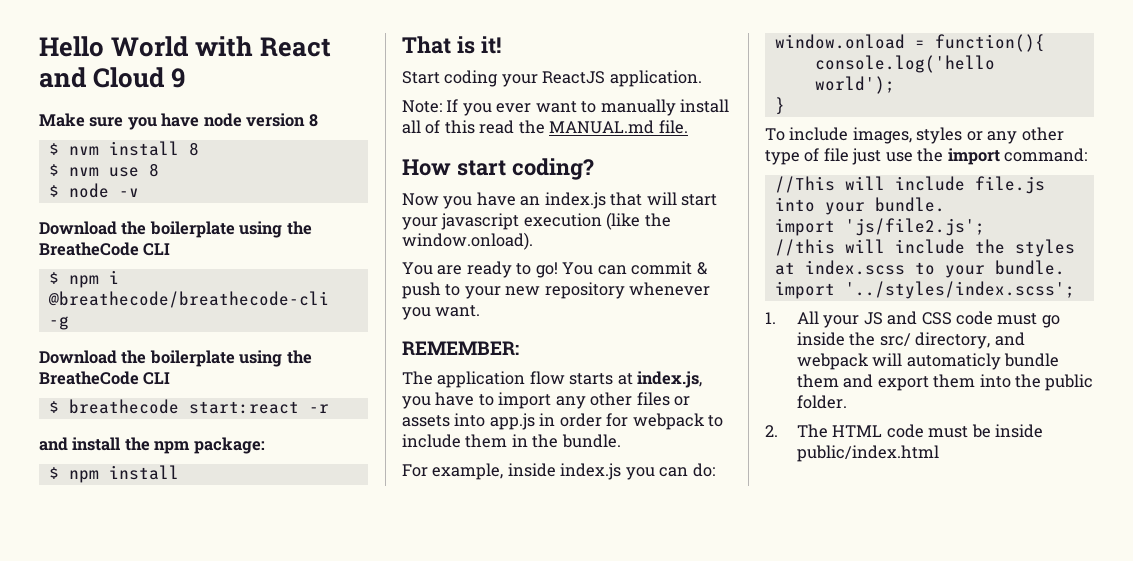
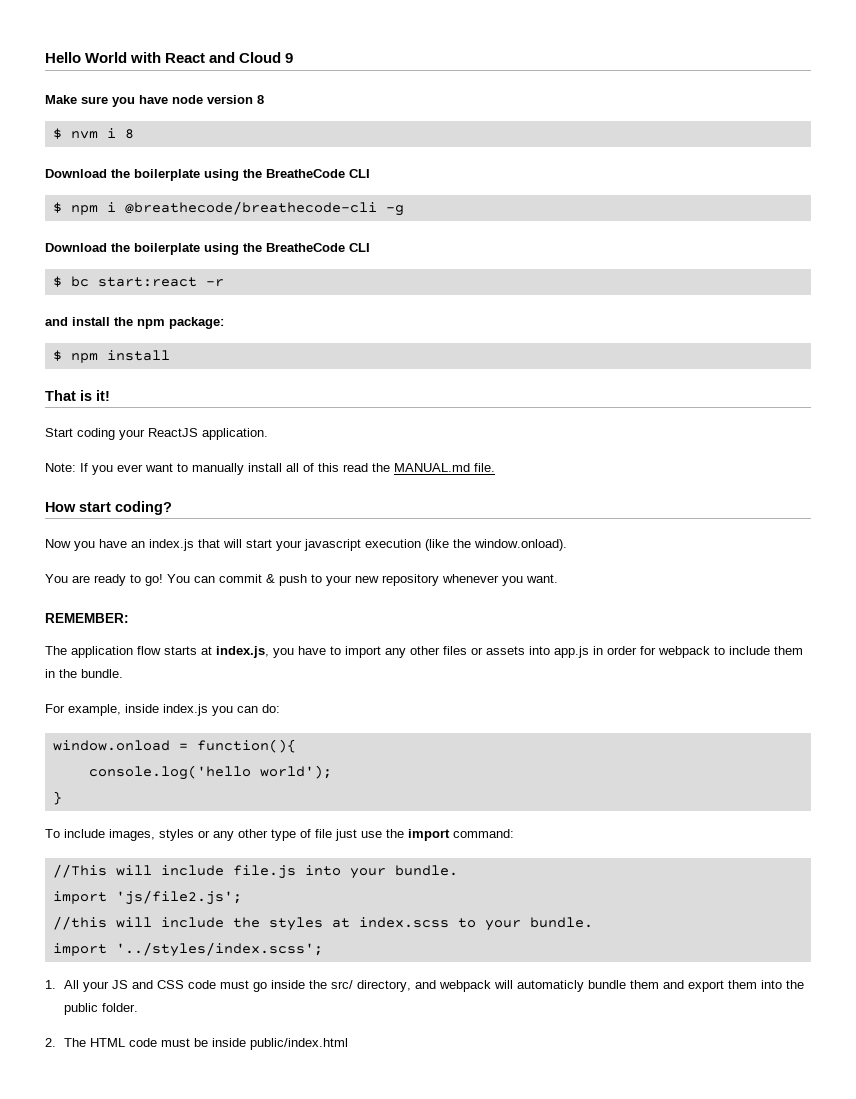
[108,141,199,156] [48,163,159,177] [48,183,139,198] install 8 // $ nvm use 8 // $ node -v -> [106,128,134,139] i 8
[68,399,179,414] breathecode -> [70,276,89,287] bc

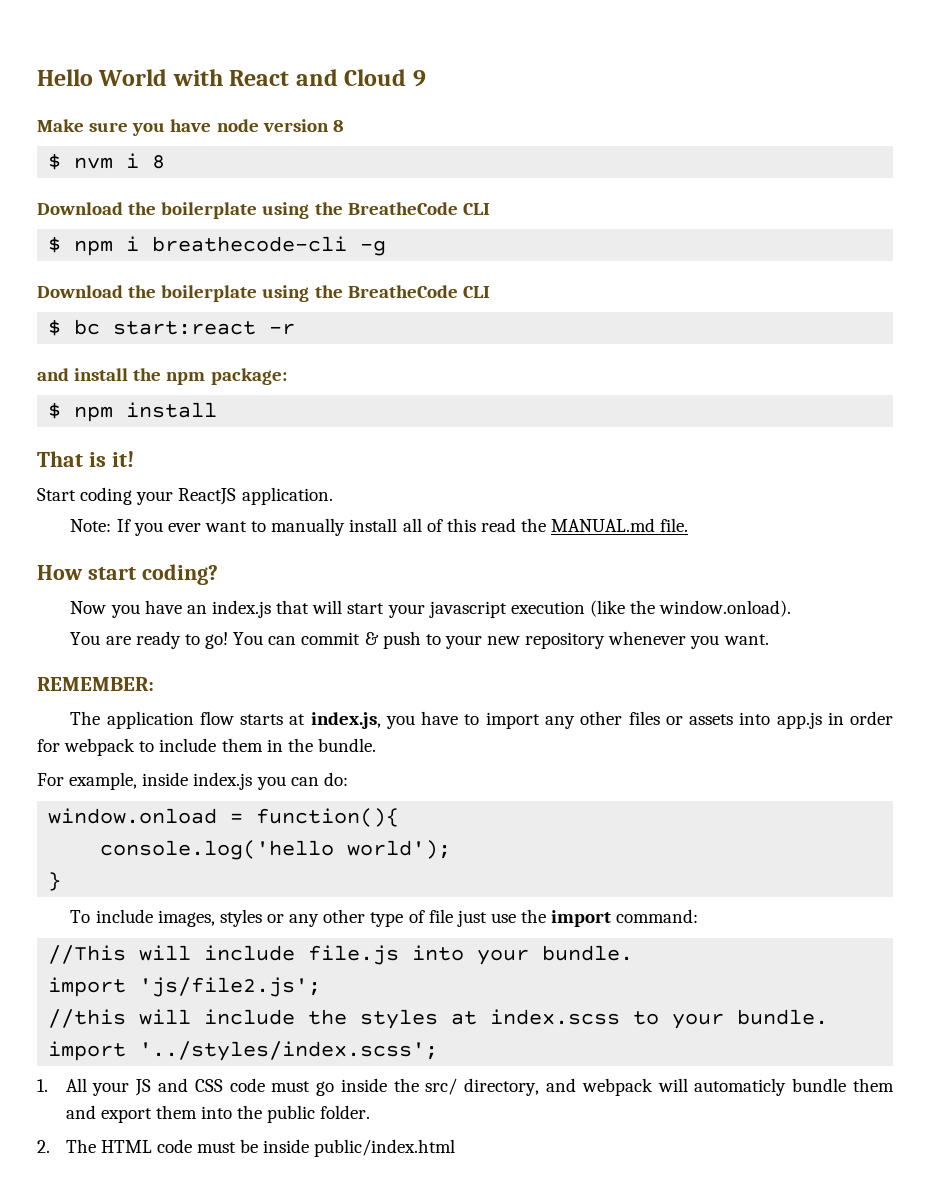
[124,201,377,215] @breathecode/breathecode-cli -> [152,236,348,252] breathecode-cli

